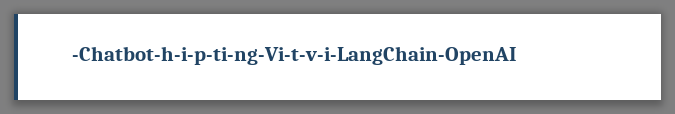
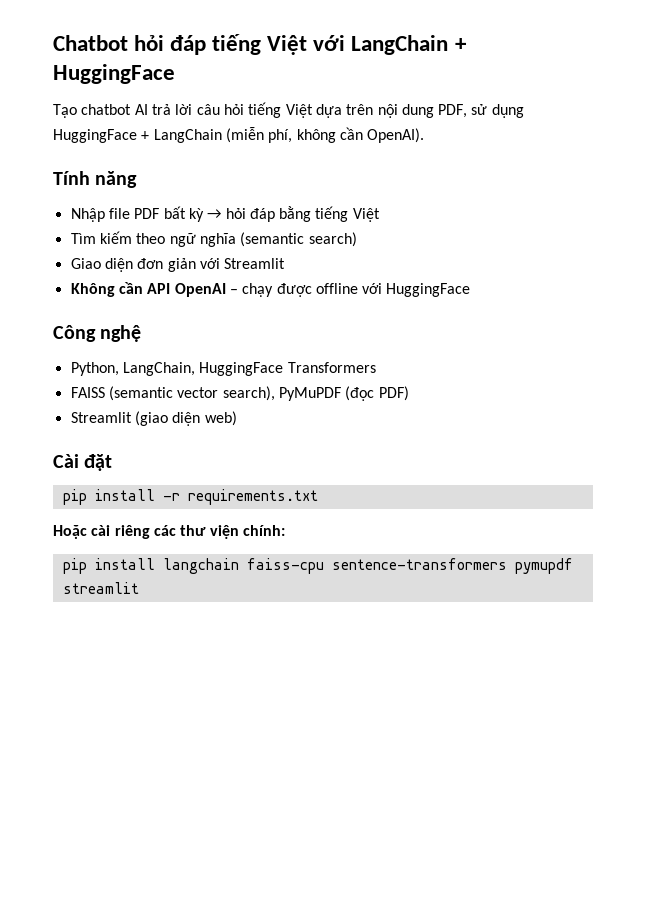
[72,46,517,65] -Chatbot-h-i-p-ti-ng-Vi-t-v-i-LangChain-OpenAI -> [53,34,467,55] [53,64,175,84] [53,102,524,118] [53,127,425,143] [53,171,138,188] [70,206,380,222] [70,231,357,247] [70,258,286,272] [70,282,471,297] [53,325,142,342] [70,362,376,376] [70,386,409,401] [70,411,237,426] [53,454,113,471] [62,489,318,505] [53,525,285,539] [62,558,573,574] [62,582,139,594] Chatbot hỏi đáp tiếng Việt với LangChain + HuggingFace // Tạo chatbot AI trả lời câu hỏi tiếng Việt dựa trên nội dung PDF, sử dụng HuggingFace + LangChain (miễn phí, không cần OpenAI). // Tính năng // Nhập file PDF bất kỳ → hỏi đáp bằng tiếng Việt // Tìm kiếm theo ngữ nghĩa (semantic search) // Giao diện đơn giản với Streamlit // Không cần API OpenAI – chạy được offline với HuggingFace // Công nghệ // Python, LangChain, HuggingFace Transformers // FAISS (semantic vector search), PyMuPDF (đọc PDF) // Streamlit (giao diện web) // Cài đặt // pip install -r requirements.txt // Hoặc cài riêng các thư viện chính: // pip install langchain faiss-cpu sentence-transformers pymupdf streamlit

